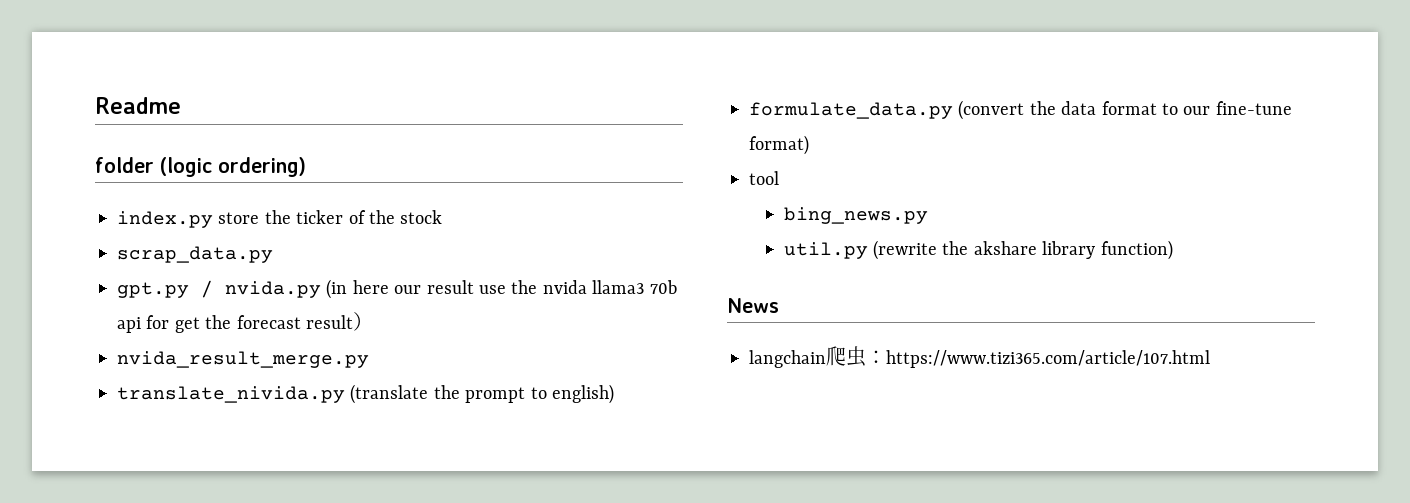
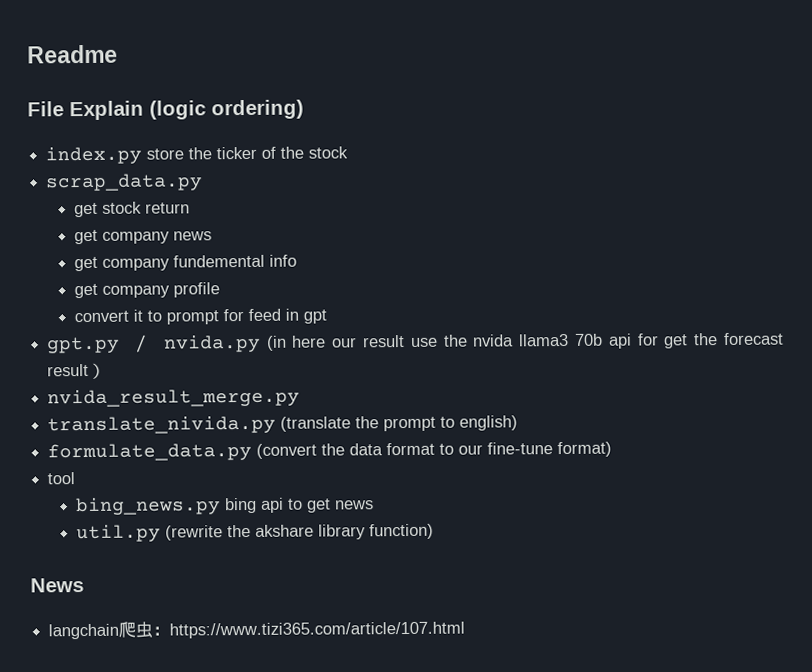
[95,157,154,173] folder -> [27,100,144,121] File Explain
(273, 254) none -> [73,201,190,218] [73,229,212,245] [73,254,297,272] [73,282,220,299] [73,308,327,325] // get stock return // get company news // get company fundemental info // get company profile // convert it to prompt for feed in gpt
(928, 215) none -> [224,497,374,514] bing api to get news

